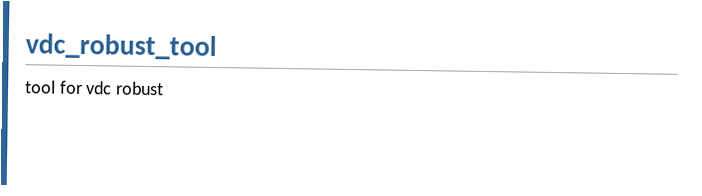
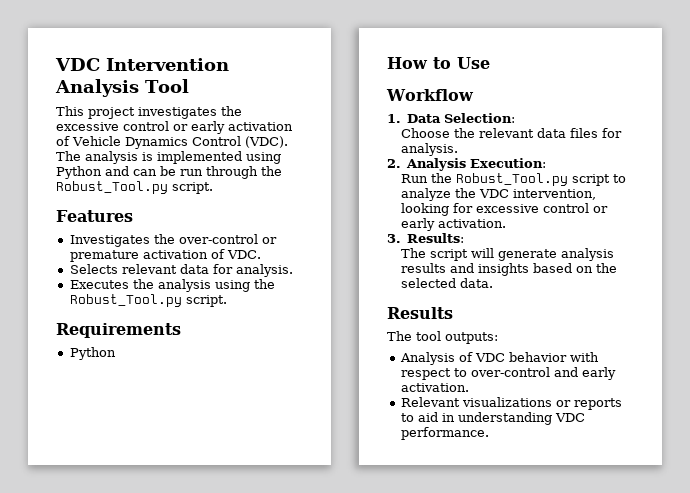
[25,33,217,61] [25,80,165,96] vdc_robust_tool // tool for vdc robust -> [55,58,229,71] [55,79,189,97] [56,106,242,119] [56,121,293,134] [56,136,288,149] [56,151,281,164] [56,166,282,179] [56,181,213,194] [56,210,133,222] [69,234,277,247] [69,249,261,262] [69,264,293,277] [69,279,275,292] [69,294,227,307] [56,323,181,338] [69,347,116,360] [387,57,490,69] [386,89,474,101] [387,113,516,123] [400,128,622,138] [400,143,458,156] [387,158,547,171] [400,173,626,186] [400,188,596,201] [400,203,608,216] [400,218,506,231] [387,233,465,243] [400,248,614,261] [400,263,617,276] [400,278,493,288] [387,307,453,319] [387,331,498,344] [399,352,599,365] [400,367,616,380] [400,383,469,392] [400,397,622,410] [400,412,585,425] [400,427,489,440] VDC Intervention Analysis Tool // This project investigates the excessive control or early activation of Vehicle Dynamics Control (VDC). The analysis is implemented using Python and can be run through the Robust_Tool.py script. // Features // Investigates the over-control or premature activation of VDC. // Selects relevant data for analysis. // Executes the analysis using the Robust_Tool.py script. // Requirements // Python // How to Use // Workflow // 1. Data Selection: // Choose the relevant data files for analysis. // 2. Analysis Execution: // Run the Robust_Tool.py script to analyze the VDC intervention, looking for excessive control or early activation. // 3. Results: // The script will generate analysis results and insights based on the selected data. // Results // The tool outputs: // Analysis of VDC behavior with respect to over-control and early activation. // Relevant visualizations or reports to aid in understanding VDC performance.

